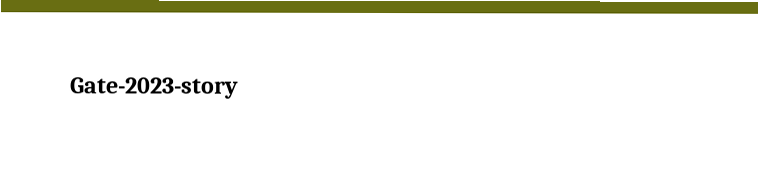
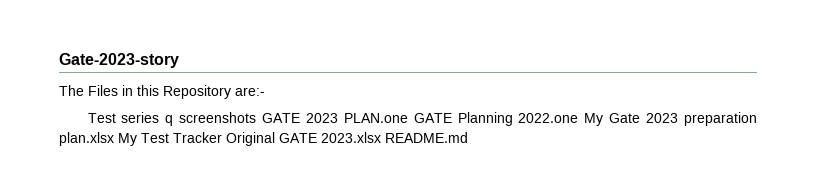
(239, 88) none -> [59,85,265,99] [87,112,758,126] [59,132,468,146] // The Files in this Repository are:- // Test series q screenshots GATE 2023 PLAN.one GATE Planning 2022.one My Gate 2023 preparation plan.xlsx My Test Tracker Original GATE 2023.xlsx README.md

